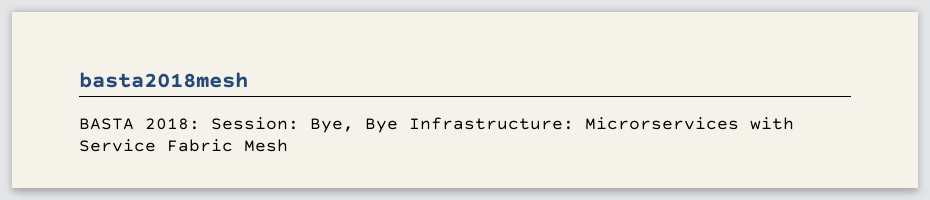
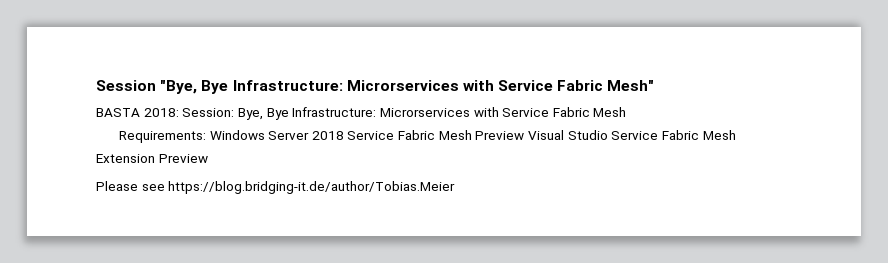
[79,72,248,88] basta2018mesh -> [96,80,655,94] Session "Bye, Bye Infrastructure: Microrservices with Service Fabric Mesh"
(288, 145) none -> [118,130,736,143] [96,154,208,163] [96,181,456,194] // Requirements: Windows Server 2018 Service Fabric Mesh Preview Visual Studio Service Fabric Mesh Extension Preview // Please see https://blog.bridging-it.de/author/Tobias.Meier

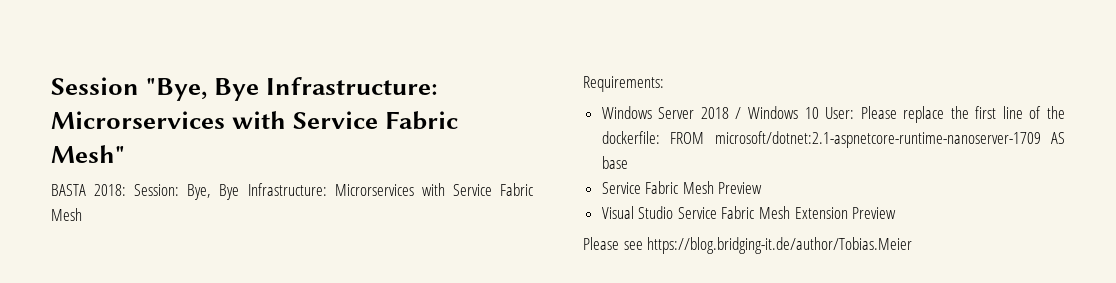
(206, 137) none -> (664, 84) //
(344, 135) none -> [735,106,1066,123] [601,131,1065,148] [601,156,628,169] / Windows 10 User: Please replace the first line of the dockerfile: FROM microsoft/dotnet:2.1-aspnetcore-runtime-nanoserver-1709 AS base //
(525, 135) none -> (763, 188) //

